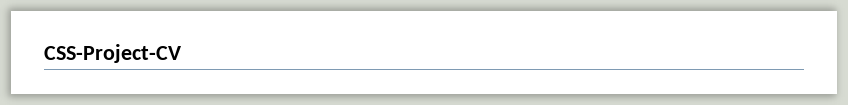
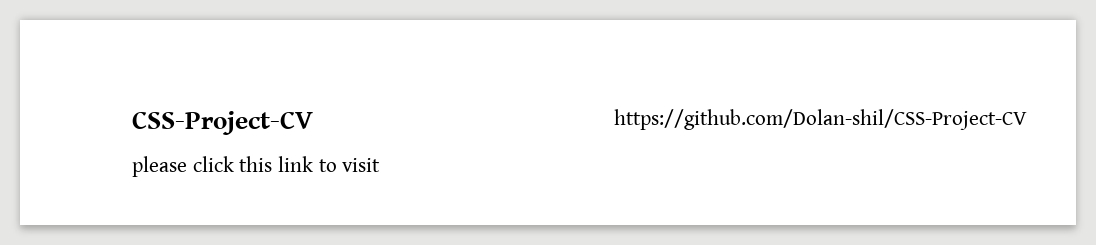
(181, 53) none -> [132,156,381,177] [614,109,1027,130] // please click this link to visit https://github.com/Dolan-shil/CSS-Project-CV

